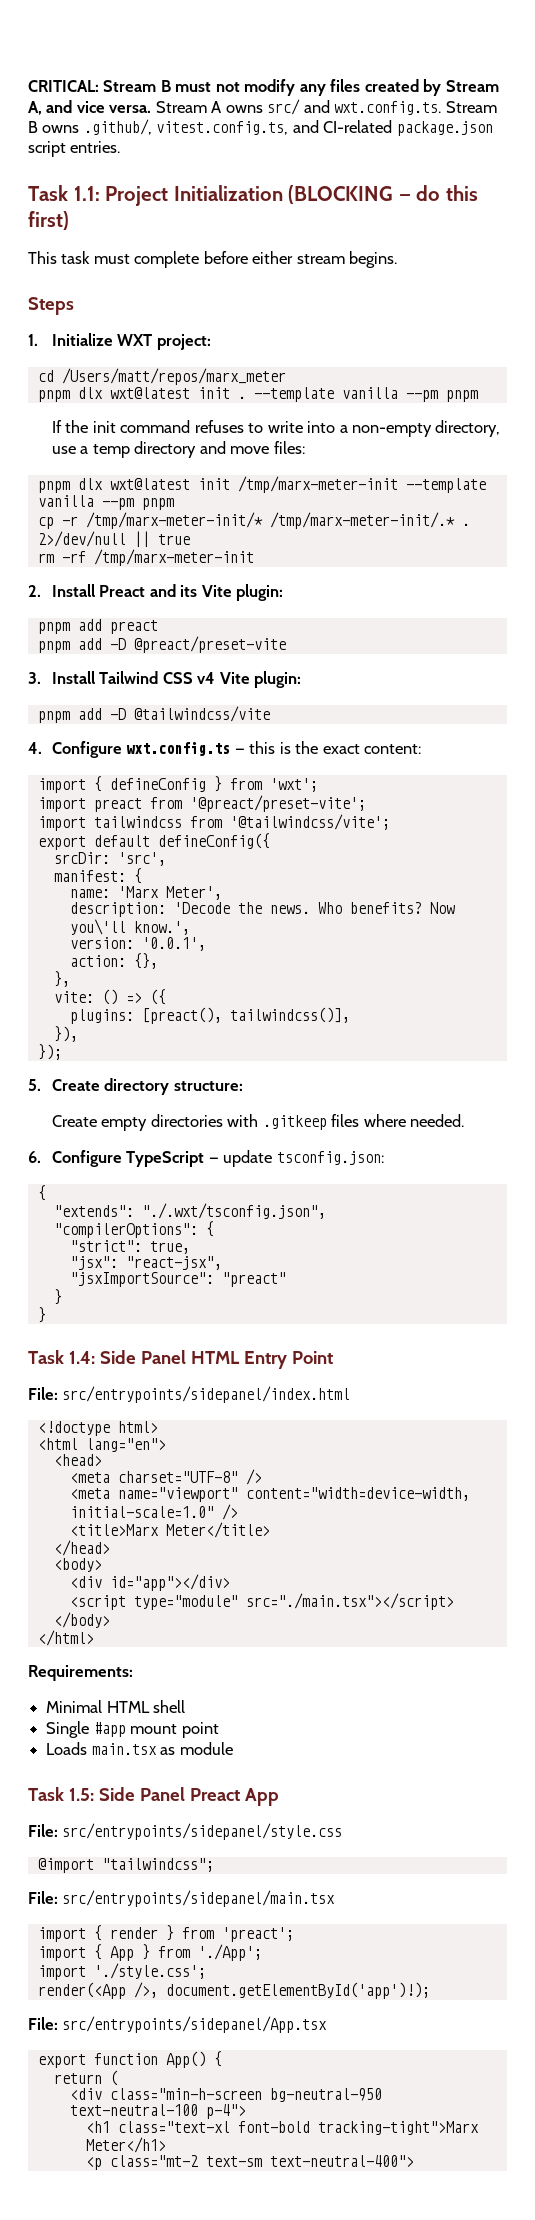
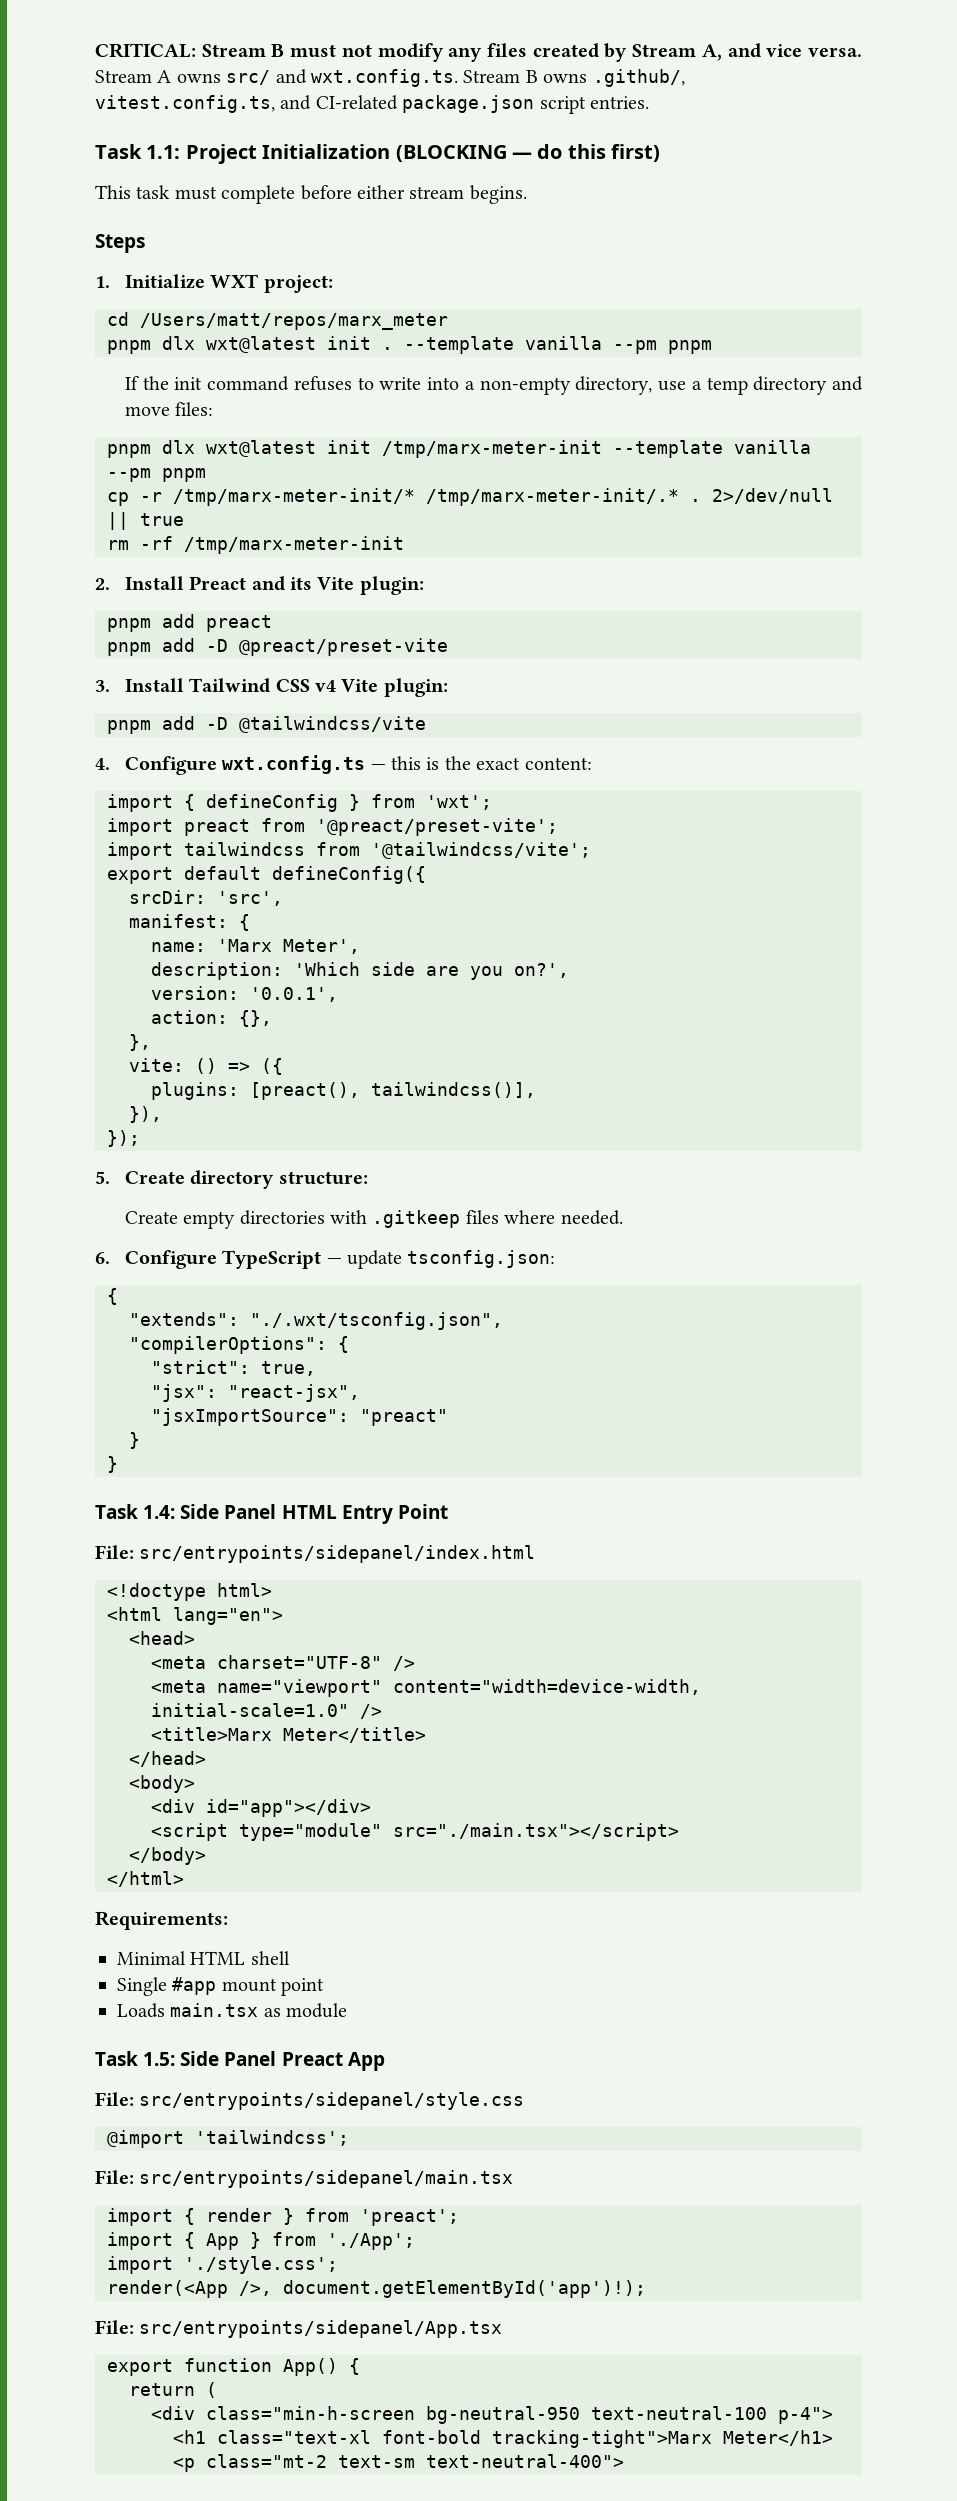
[173,902,455,914] [69,919,190,935] 'Decode the news. Who benefits? Now you\'ll know.', -> [294,962,569,980] 'Which side are you on?',
[101,1858,214,1872] "tailwindcss"; -> [195,2130,349,2146] 'tailwindcss';

